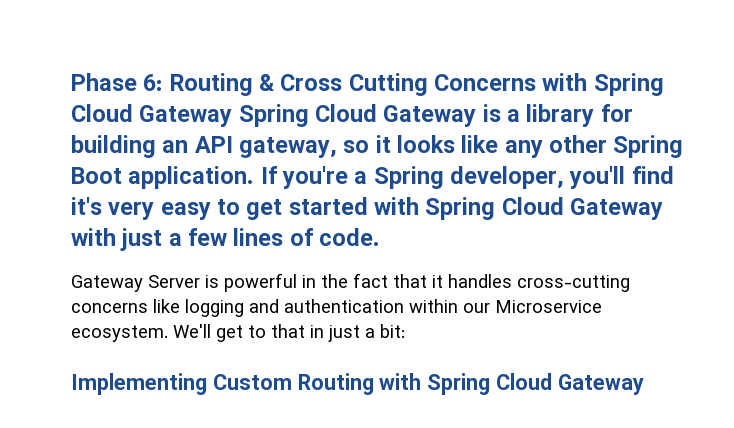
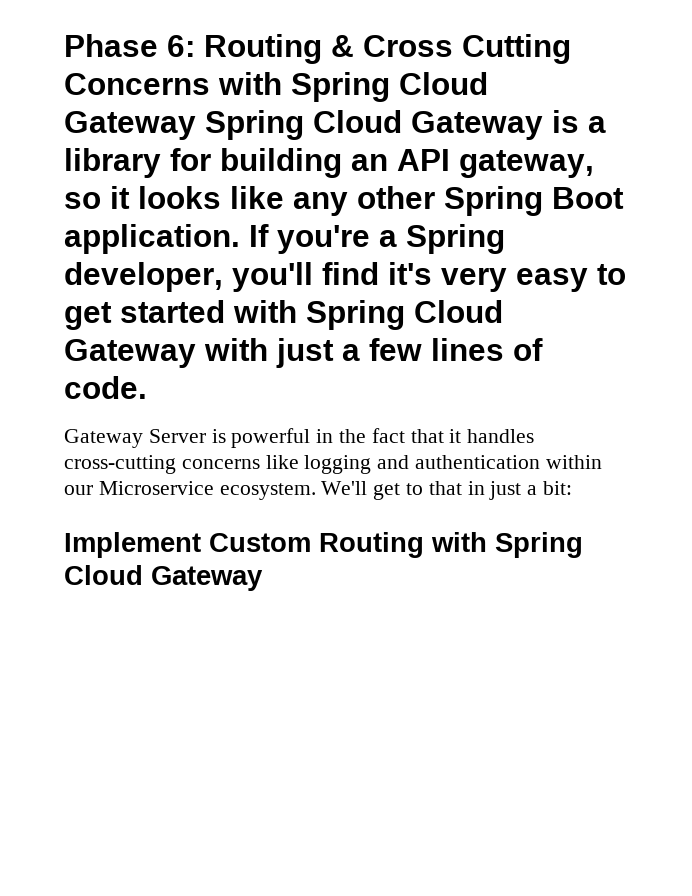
[71,373,207,395] Implementing -> [64,532,201,558] Implement

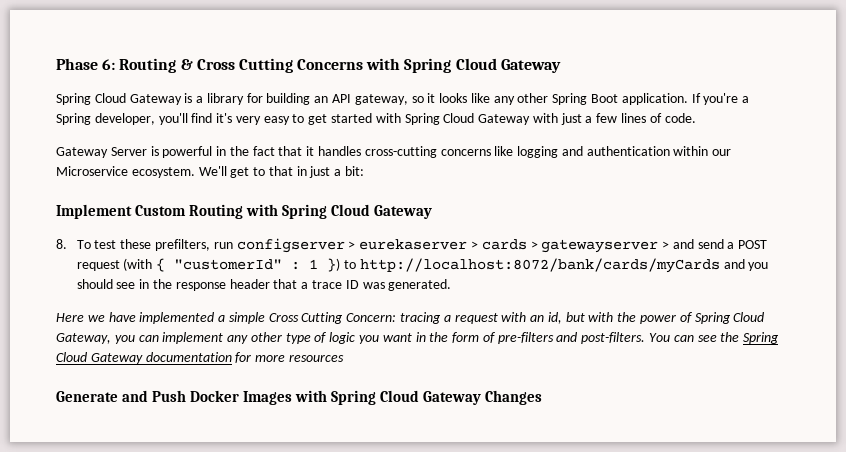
(196, 125) none -> (561, 66) //
(263, 578) none -> [56,238,768,253] [76,258,769,273] [76,279,452,291] [56,312,765,324] [56,332,780,344] [56,352,344,364] [56,390,543,405] // 8. To test these prefilters, run configserver > eurekaserver > cards > gatewayserver > and send a POST request (with { "customerId" : 1 }) to http://localhost:8072/bank/cards/myCards and you should see in the response header that a trace ID was generated. // Here we have implemented a simple Cross Cutting Concern: tracing a request with an id, but with the power of Spring Cloud Gateway, you can implement any other type of logic you want in the form of pre-filters and post-filters. You can see the Spring Cloud Gateway documentation for more resources // Generate and Push Docker Images with Spring Cloud Gateway Changes

